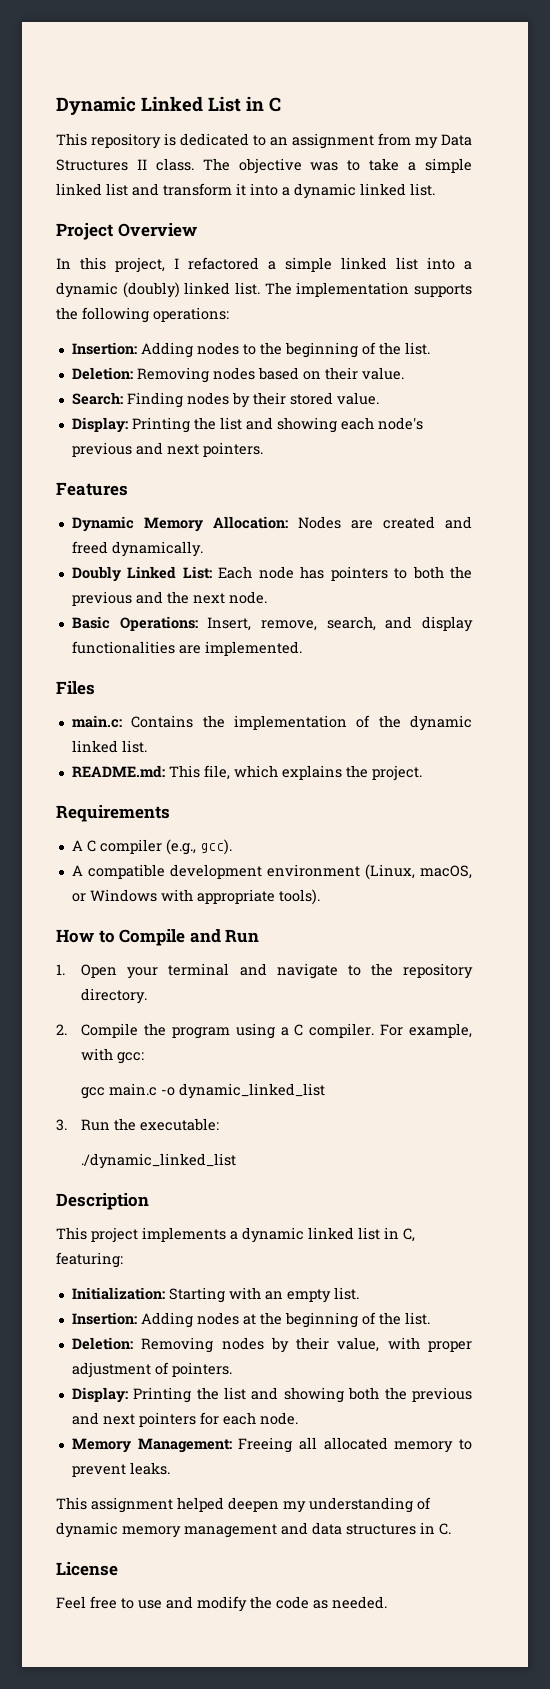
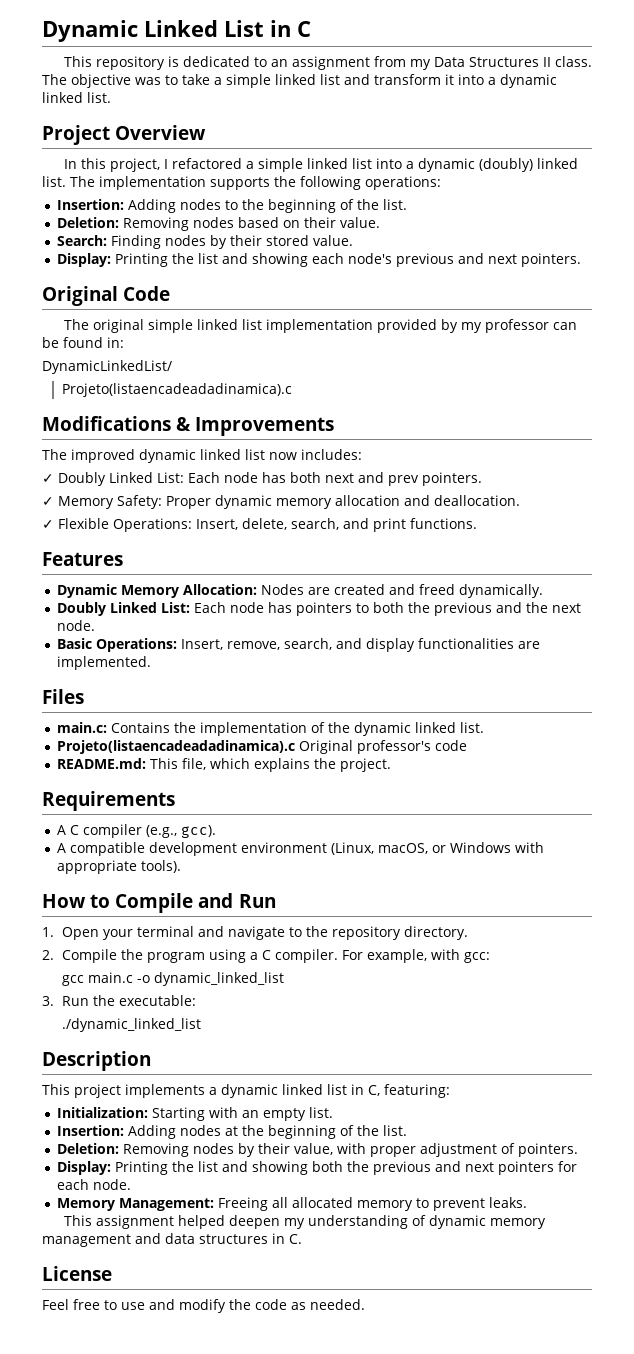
(263, 449) none -> [42,286,171,306] [63,319,577,333] [42,337,124,348] [42,360,172,374] [61,383,292,397] [42,416,335,436] [42,449,362,463] [42,472,482,486] [42,495,520,509] [42,518,477,532] // Original Code // The original simple linked list implementation provided by my professor can be found in: // DynamicLinkedList/ // Projeto(listaencadeadadinamica).c // Modifications & Improvements // The improved dynamic linked list now includes: // ✓ Doubly Linked List: Each node has both next and prev pointers. // ✓ Memory Safety: Proper dynamic memory allocation and deallocation. // ✓ Flexible Operations: Insert, delete, search, and print functions.
(147, 746) none -> [57,740,468,754] // Projeto(listaencadeadadinamica).c Original professor's code

